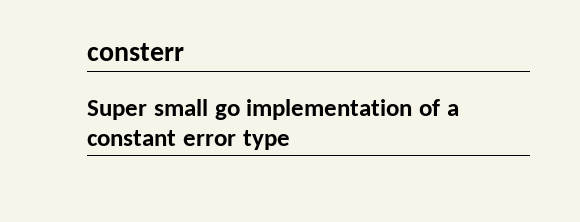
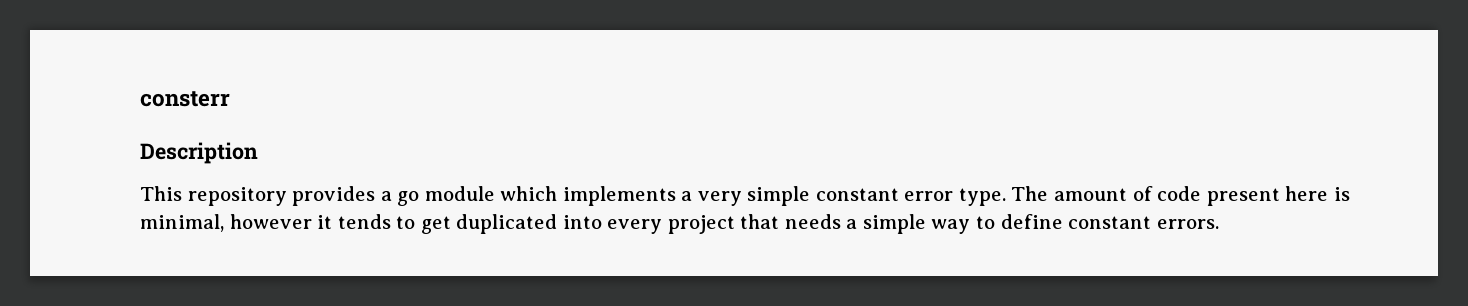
[87,99,459,120] [87,130,290,150] Super small go implementation of a constant error type -> [140,142,258,164] [140,186,1350,206] [140,214,1219,234] Description // This repository provides a go module which implements a very simple constant error type. The amount of code present here is minimal, however it tends to get duplicated into every project that needs a simple way to define constant errors.

